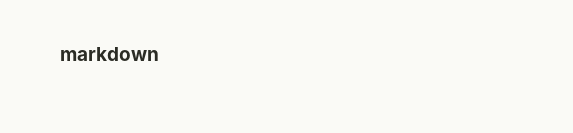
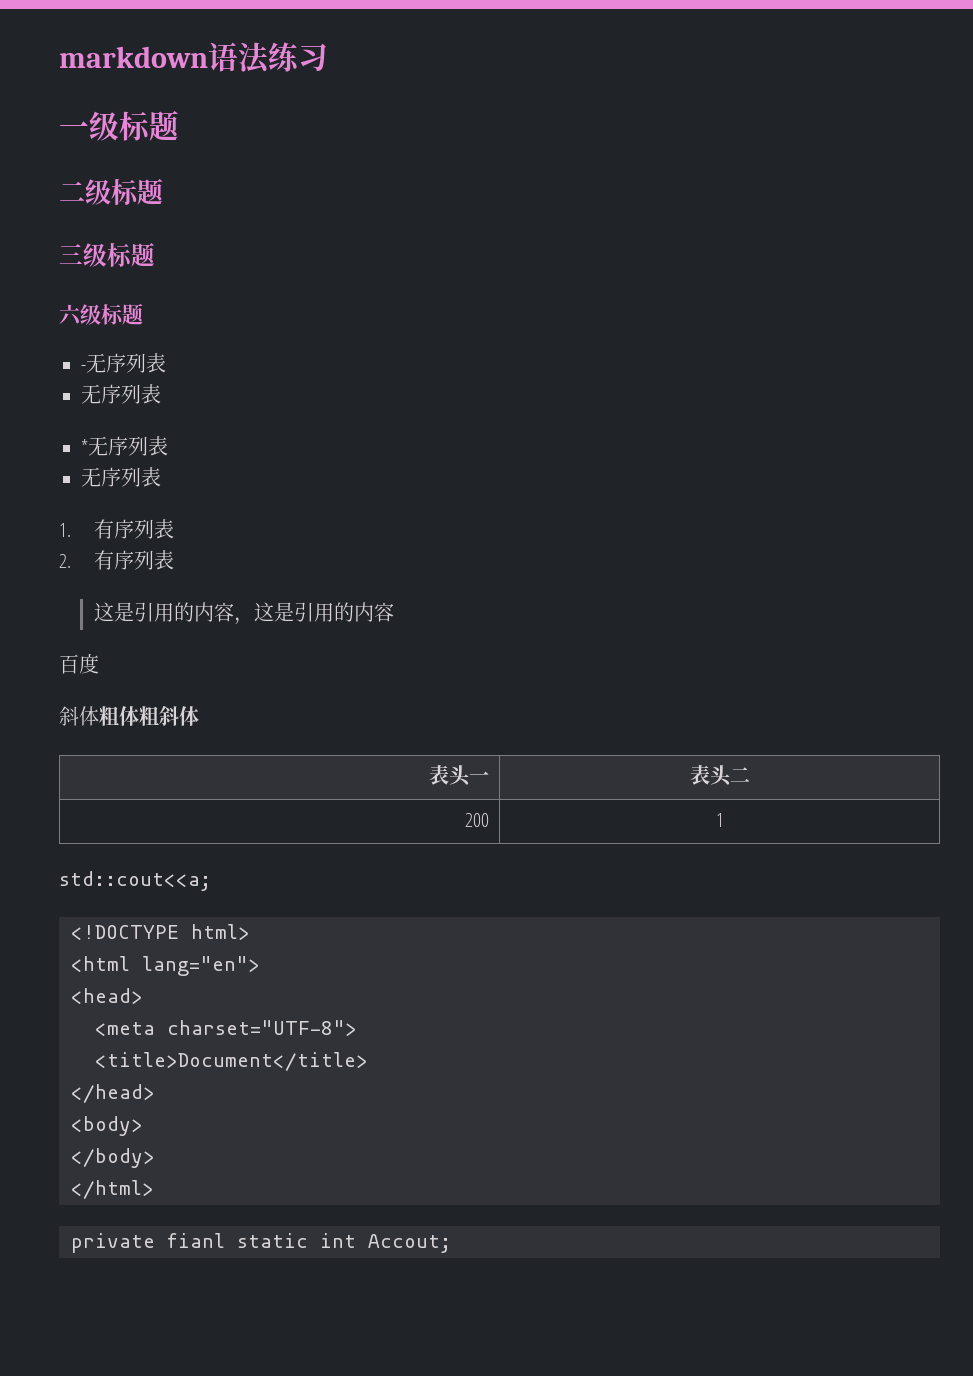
(159, 54) none -> [208,42,328,74] [59,110,179,141] [59,178,163,206] [59,242,155,267] [59,303,143,326] [81,353,166,373] [81,384,161,404] [81,436,168,456] [81,467,161,487] [59,519,174,539] [59,550,174,570] [93,602,394,625] [59,653,99,674] [59,706,199,726] [428,765,489,786] [689,765,750,786] [464,813,489,827] [715,813,724,827] [59,871,211,891] [71,924,250,940] [71,956,260,976] [71,988,143,1004] [95,1020,357,1036] [95,1052,368,1071] [71,1084,155,1103] [71,1116,143,1136] [71,1148,155,1168] [71,1180,154,1199] [71,1233,451,1253] 语法练习 // 一级标题 // 二级标题 // 三级标题 // 六级标题 // -无序列表 // 无序列表 // *无序列表 // 无序列表 // 1.有序列表 // 2.有序列表 // 这是引用的内容，这是引用的内容 // 百度 // 斜体粗体粗斜体 // 表头一 | 表头二 // 200 | 1 // std::cout<<a; // <!DOCTYPE html> // <html lang="en"> // <head> // <meta charset="UTF-8"> // <title>Document</title> // </head> // <body> // </body> // </html> // private fianl static int Accout;

